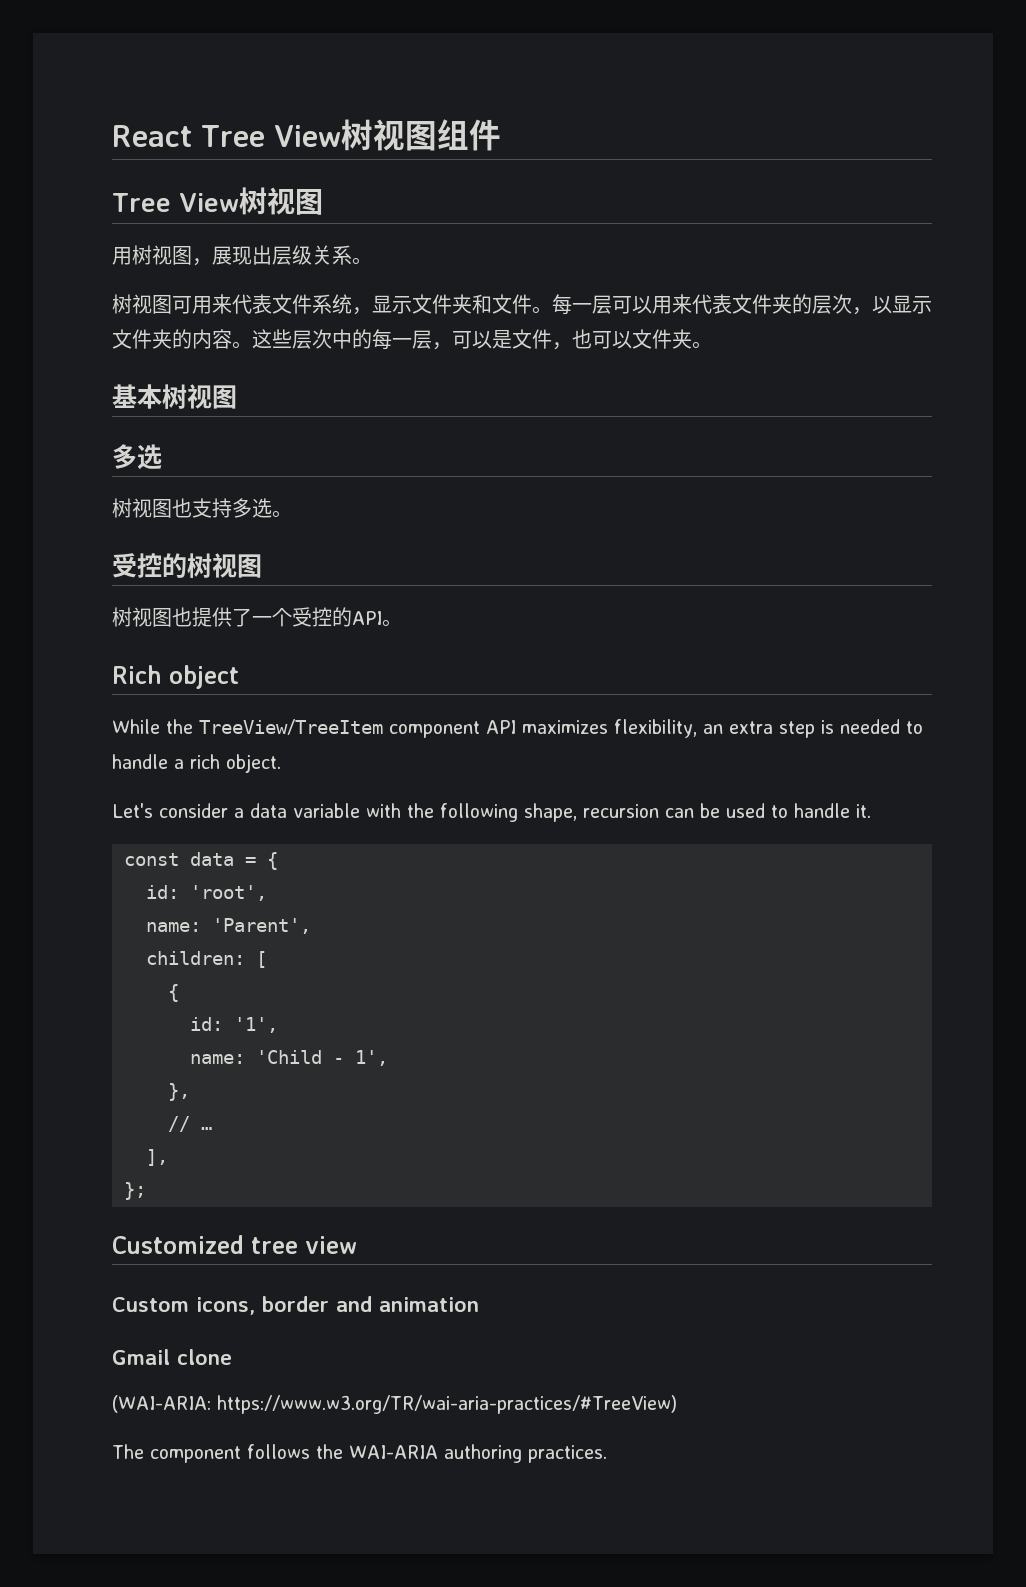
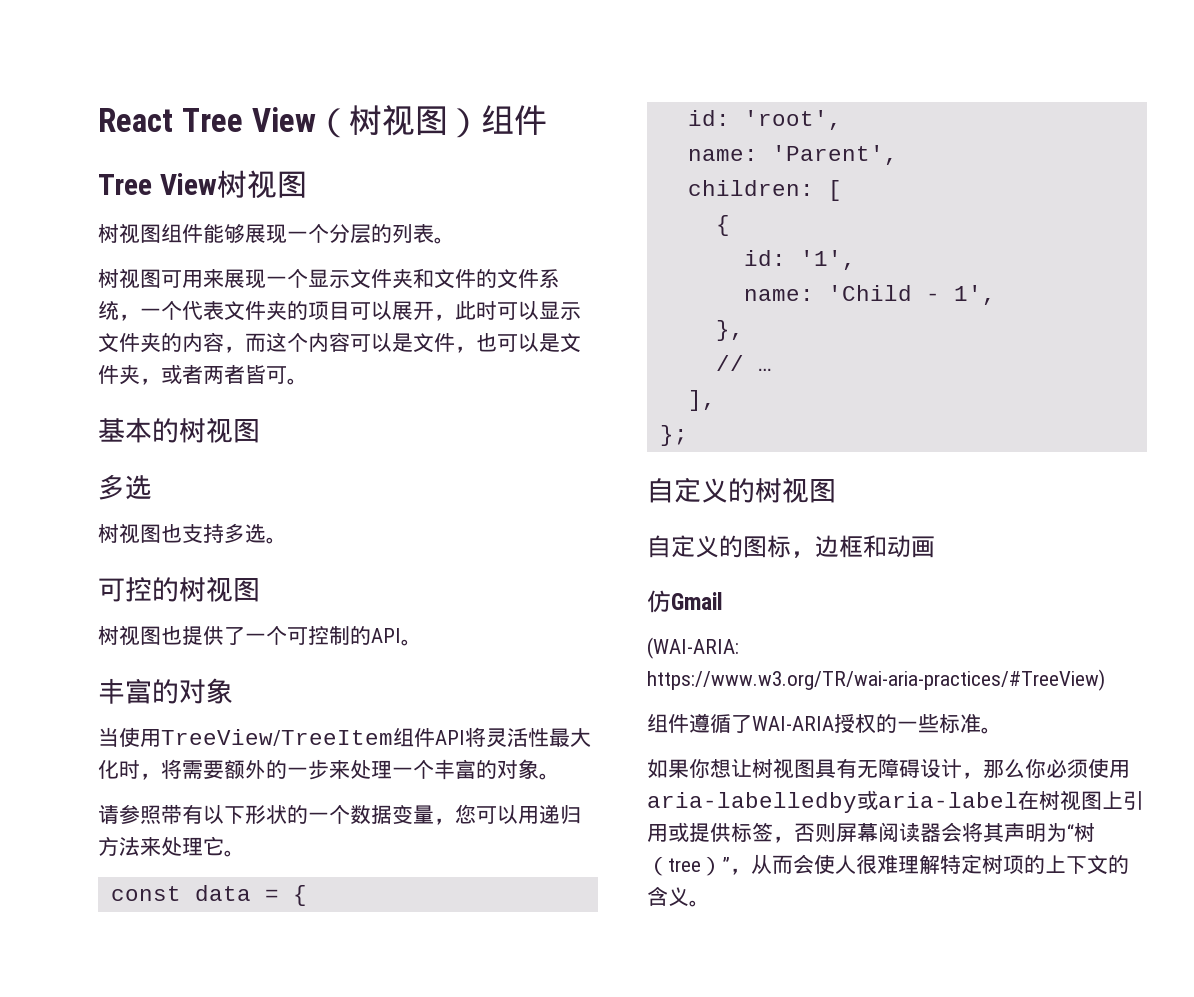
[340,119,437,151] 树视图 -> [315,105,481,138] （树视图）
[112,245,352,266] 用树视图，展现出层级关系 -> [98,223,434,244] 树视图组件能够展现一个分层的列表
[232,294,372,315] 代表文件系统， -> [224,269,308,289] 展现一个
[532,294,872,315] 。每一层可以用来代表文件夹的层次， -> [476,269,560,289] [98,301,518,321] 的文件系统，一个代表文件夹的项目可以展开，此时可
[232,329,452,350] 。这些层次中的每一层， -> [224,332,350,353] ，而这个内容
[632,329,692,349] 文件夹 -> [539,333,581,353] [98,364,287,385] 是文件夹，或者两者皆可
(162, 396) none -> [152,418,179,443] 的
[112,553,137,578] 受 -> [98,578,125,602] 可
[292,607,332,627] 受控 -> [287,626,350,645] 可控制
[112,665,239,689] [112,719,923,738] [112,754,281,773] [112,803,871,822] Rich object // While the TreeView/TreeItem component API maximizes flexibility, an extra step is needed to handle a rich object. // Let's consider a data variable with the following shape, recursion can be used to handle it. -> [98,678,233,704] [98,727,591,747] [98,759,560,780] [98,804,581,825] [98,836,245,857] 丰富的对象 // 当使用TreeView/TreeItem组件API将灵活性最大化时，将需要额外的一步来处理一个丰富的对象。 // 请参照带有以下形状的一个数据变量，您可以用递归方法来处理它。
[112,1235,357,1254] [112,1296,479,1315] Customized tree view // Custom icons, border and animation // -> [647,477,836,503] [647,535,935,558] [647,590,671,613] 自定义的树视图 // 自定义的图标，边框和动画 // 仿
[177,1349,232,1365] clone -> (723, 601) none
[112,1444,607,1463] The component follows the WAI-ARIA authoring practices. -> [647,713,1002,734] [647,758,1130,779] [647,790,1144,813] [647,822,1095,843] [647,854,1129,876] [647,886,710,907] 组件遵循了WAI-ARIA授权的一些标准。 // 如果你想让树视图具有无障碍设计，那么你必须使用aria-labelledby或aria-label在树视图上引用或提供标签，否则屏幕阅读器会将其声明为“树（tree）”，从而会使人很难理解特定树项的上下文的含义。

